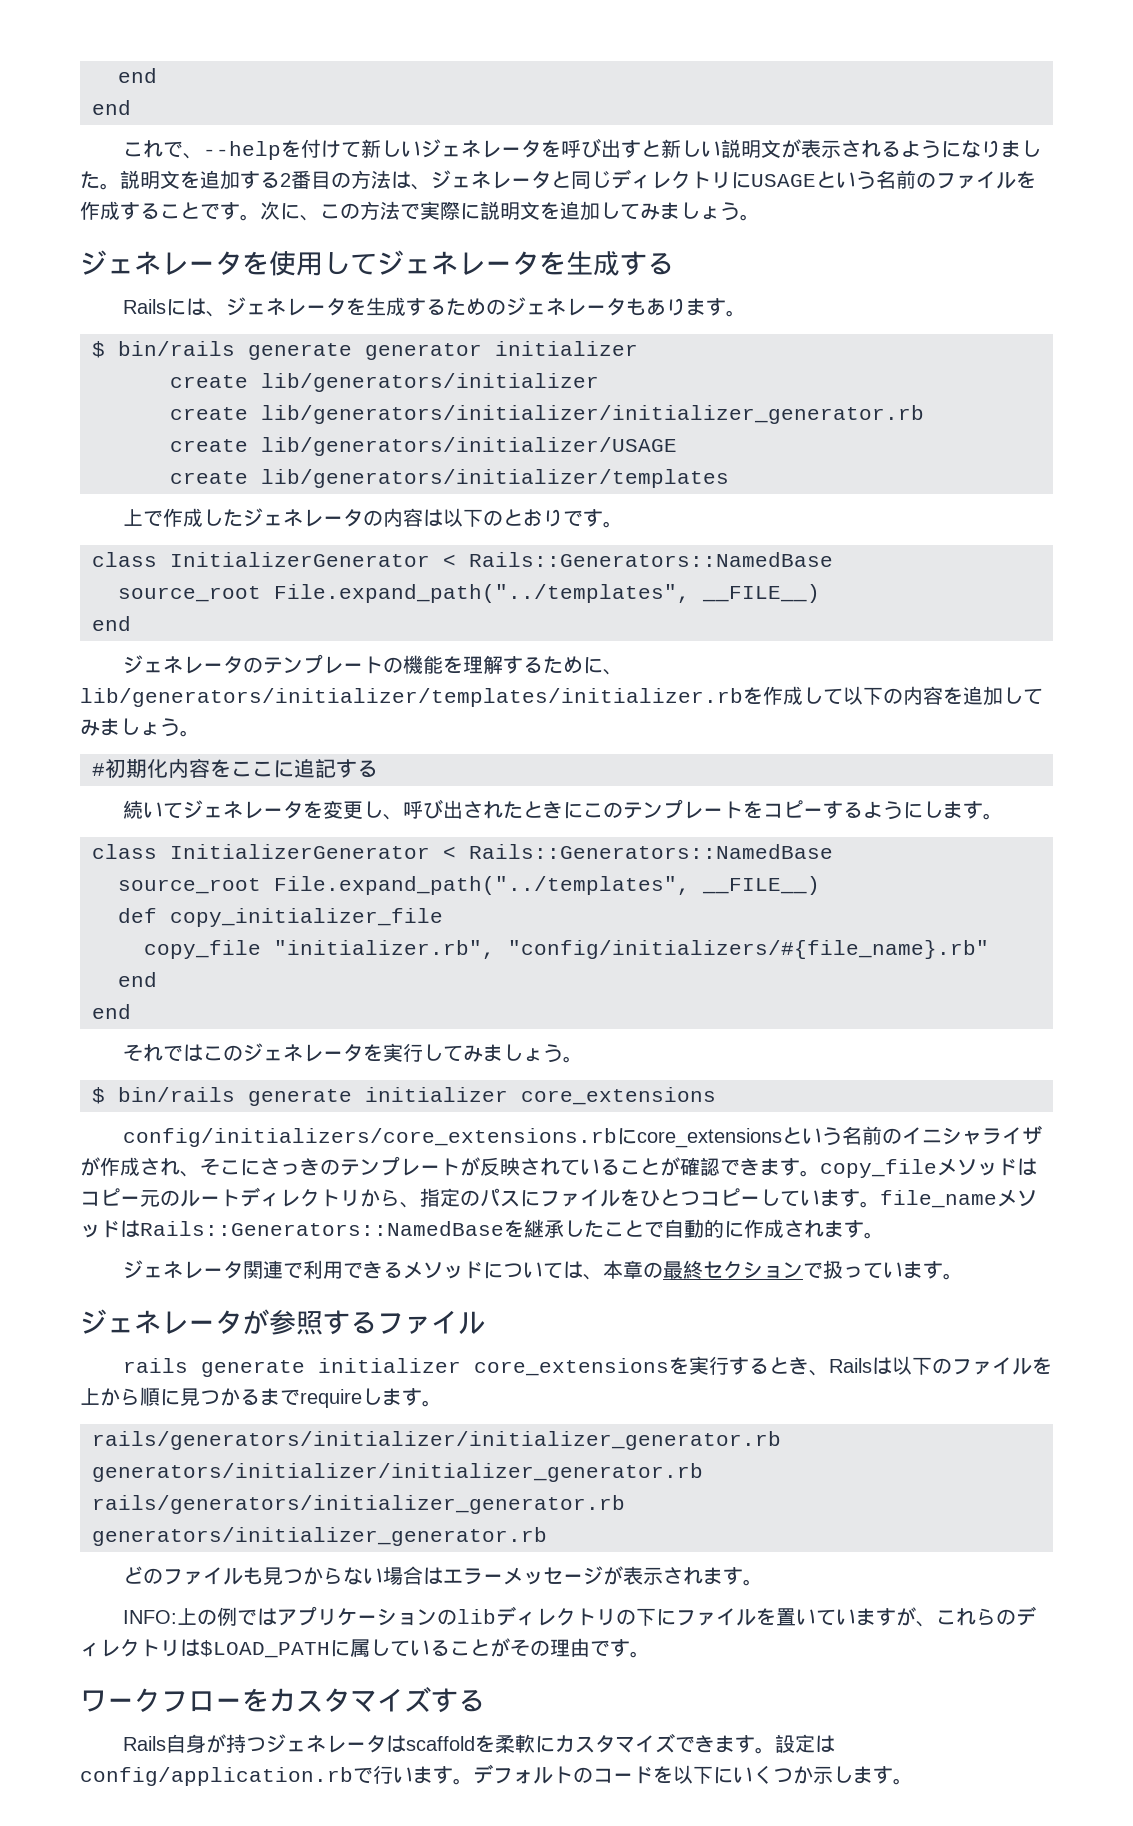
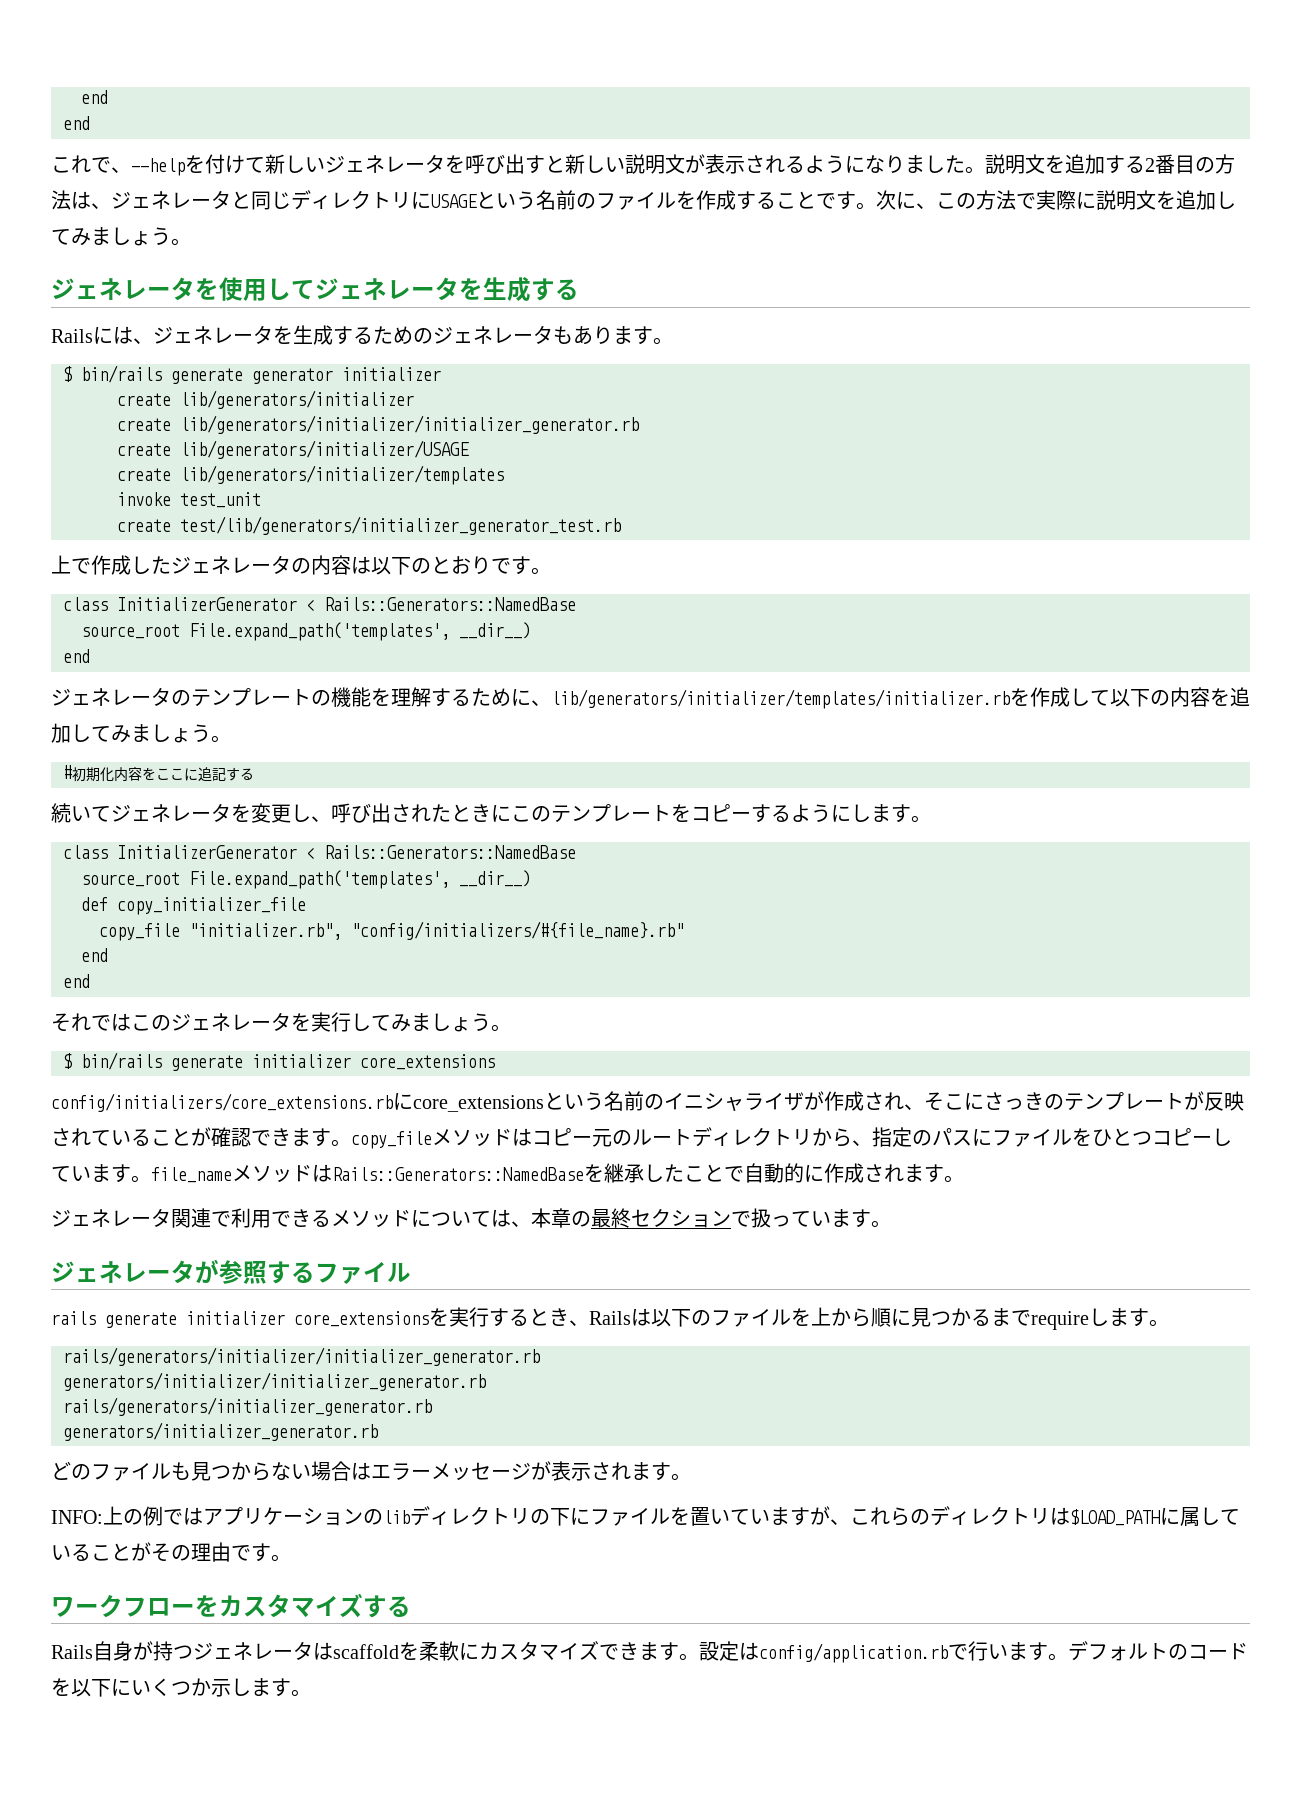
(729, 478) none -> [117,492,261,508] [117,516,621,535] // invoke test_unit // create test/lib/generators/initializer_generator_test.rb
[274,584,820,603] File.expand_path("../templates", __FILE__) -> [189,622,531,641] File.expand_path('templates', __dir__)
[274,876,820,895] File.expand_path("../templates", __FILE__) -> [189,870,531,889] File.expand_path('templates', __dir__)

